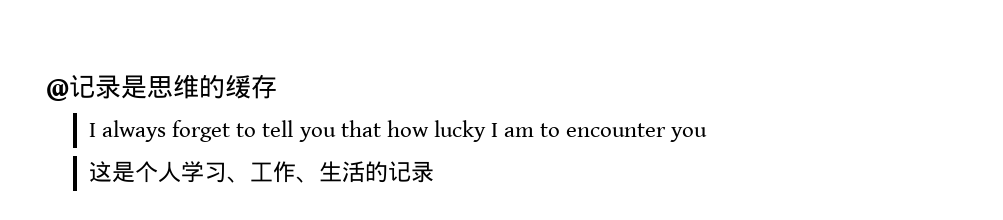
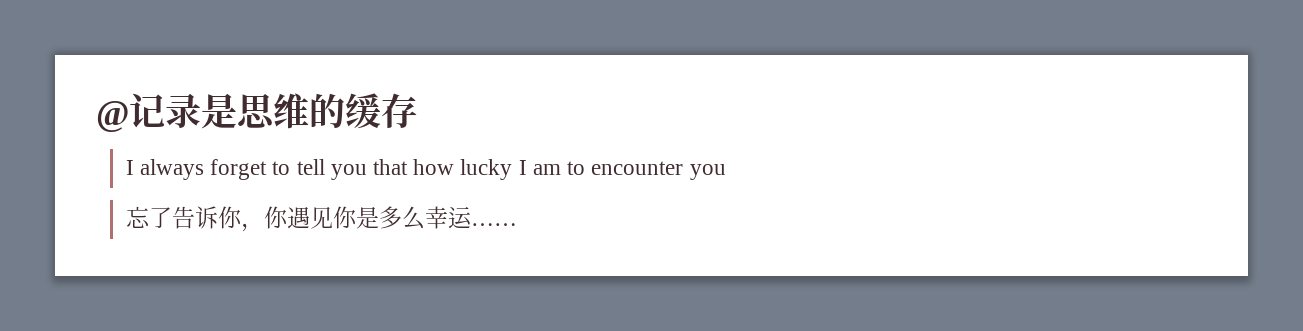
[89,161,435,183] 这是个人学习、工作、生活的记录 -> [125,206,517,232] 忘了告诉你，你遇见你是多么幸运……

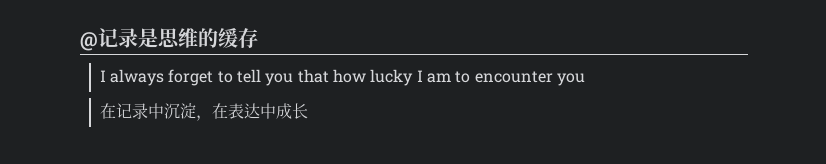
[125,206,517,232] 忘了告诉你，你遇见你是多么幸运…… -> [99,103,308,121] 在记录中沉淀，在表达中成长

